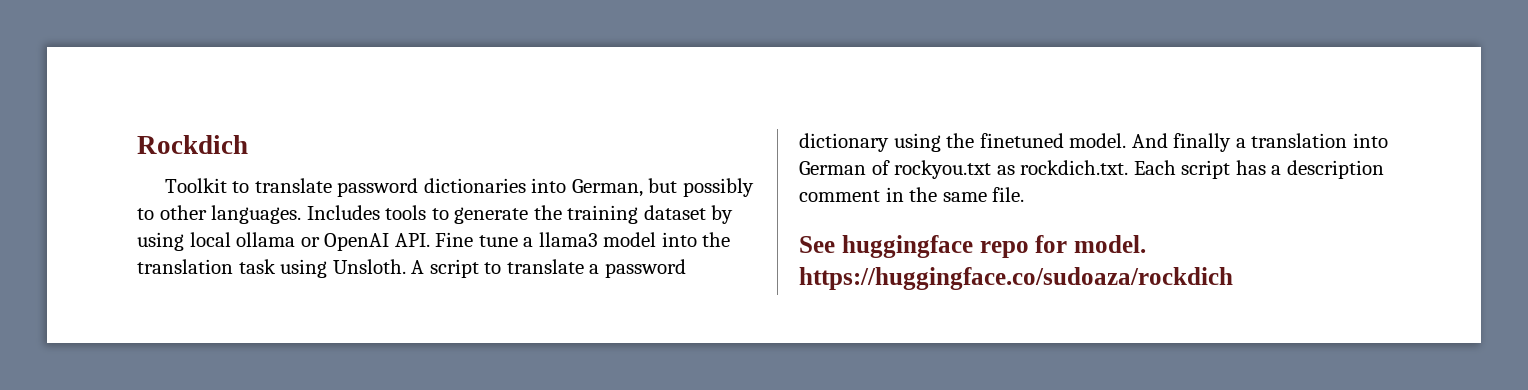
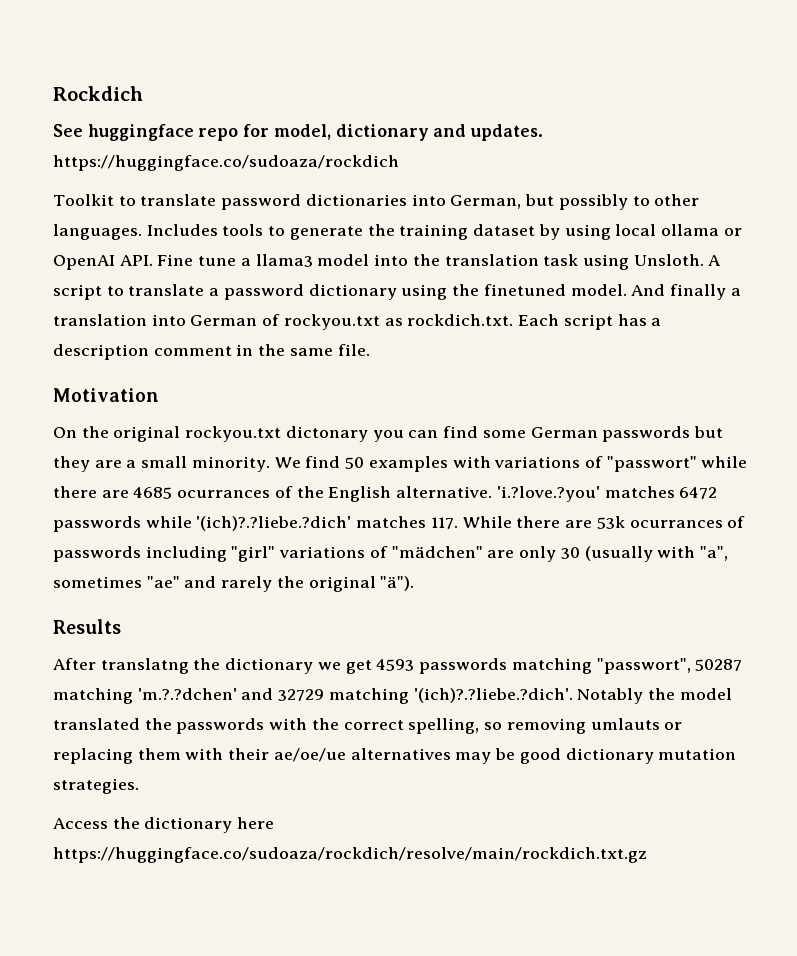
(248, 144) none -> [53,124,544,141] [53,155,399,171] // See huggingface repo for model, dictionary and updates. https://huggingface.co/sudoaza/rockdich
[799,235,1146,258] [799,267,1233,290] See huggingface repo for model. https://huggingface.co/sudoaza/rockdich -> [53,388,159,402] [53,426,723,442] [53,456,748,472] [53,486,718,502] [53,516,746,532] [53,546,728,562] [53,576,415,592] [53,619,121,634] [53,658,743,674] [53,688,732,704] [53,718,683,734] [53,748,737,764] [53,778,139,794] [53,817,275,833] [53,847,647,863] Motivation // On the original rockyou.txt dictonary you can find some German passwords but they are a small minority. We find 50 examples with variations of "passwort" while there are 4685 ocurrances of the English alternative. 'i.?love.?you' matches 6472 passwords while '(ich)?.?liebe.?dich' matches 117. While there are 53k ocurrances of passwords including "girl" variations of "mädchen" are only 30 (usually with "a", sometimes "ae" and rarely the original "ä"). // Results // After translatng the dictionary we get 4593 passwords matching "passwort", 50287 matching 'm.?.?dchen' and 32729 matching '(ich)?.?liebe.?dich'. Notably the model translated the passwords with the correct spelling, so removing umlauts or replacing them with their ae/oe/ue alternatives may be good dictionary mutation strategies. // Access the dictionary here https://huggingface.co/sudoaza/rockdich/resolve/main/rockdich.txt.gz

